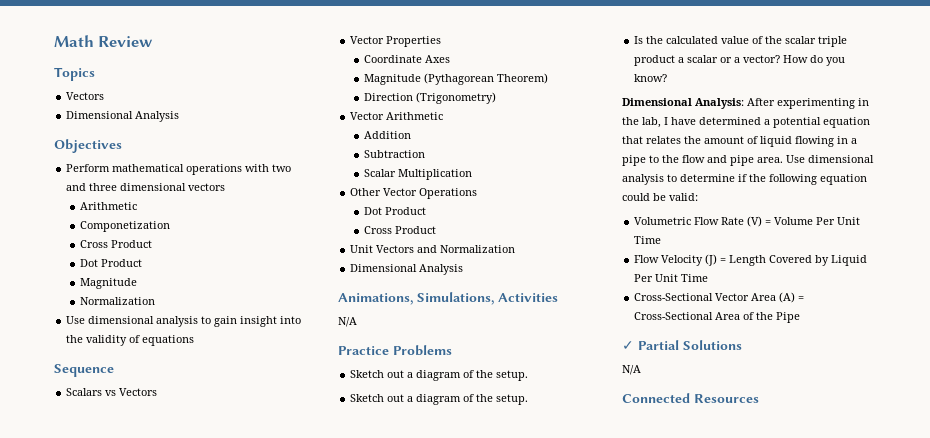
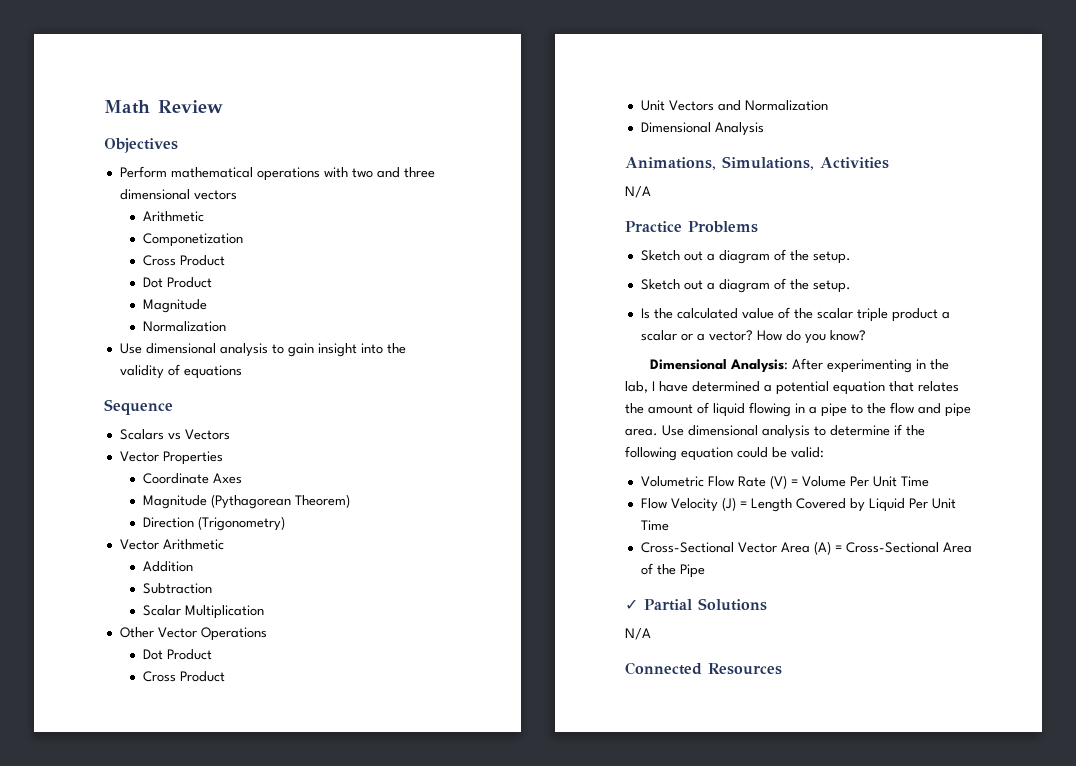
[54,67,95,81] [66,92,105,100] [66,111,180,122] // Topics // Vectors // Dimensional Analysis -> (223, 106) none

